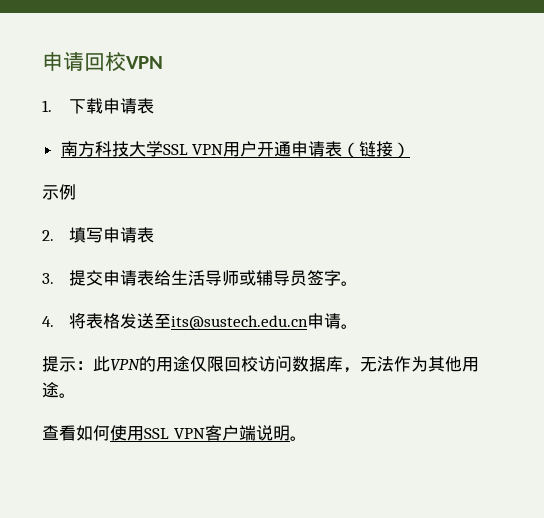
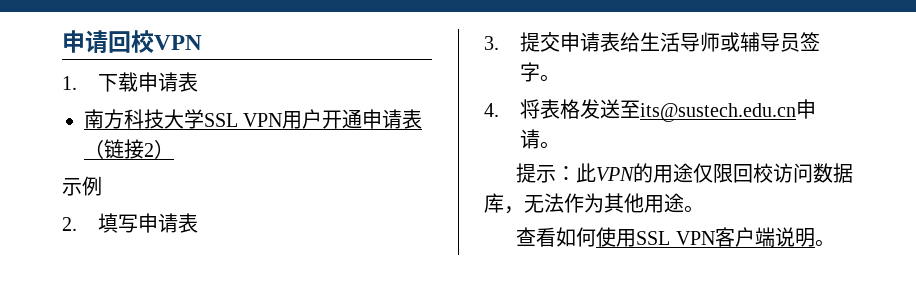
(394, 149) none -> [144,143,154,157] 2

